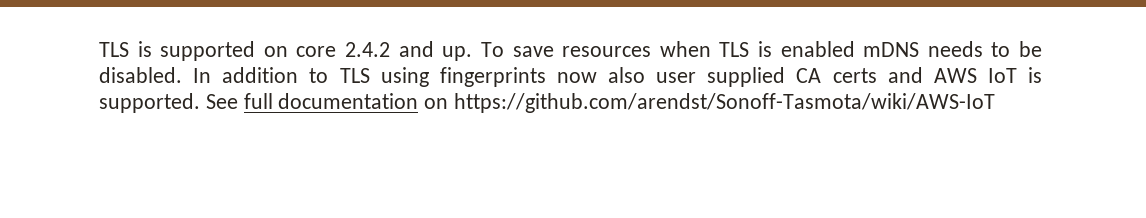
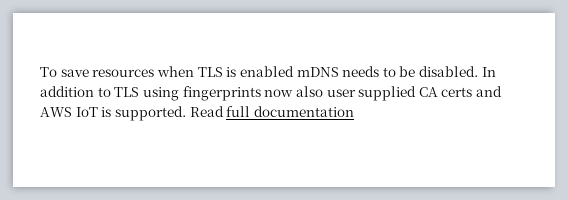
[99,41,473,61] TLS is supported on core 2.4.2 and up. -> (40, 72) none
[205,94,238,109] See -> [189,106,224,117] Read
[424,93,996,113] on https://github.com/arendst/Sonoff-Tasmota/wiki/AWS-IoT -> (354, 111) none

